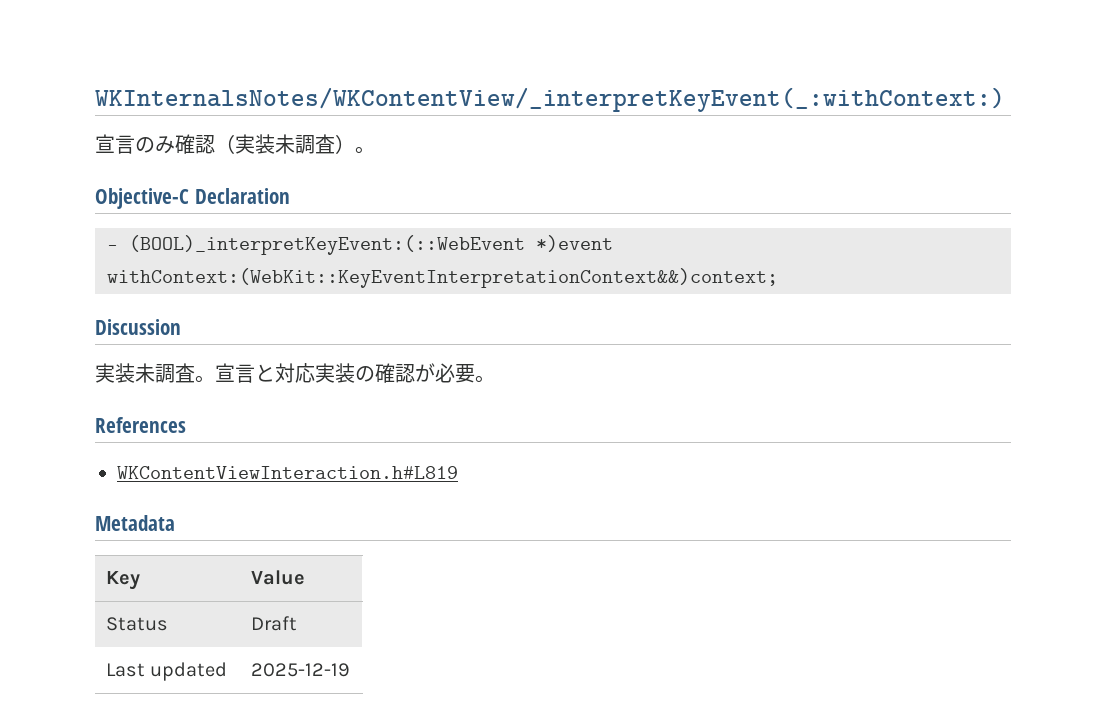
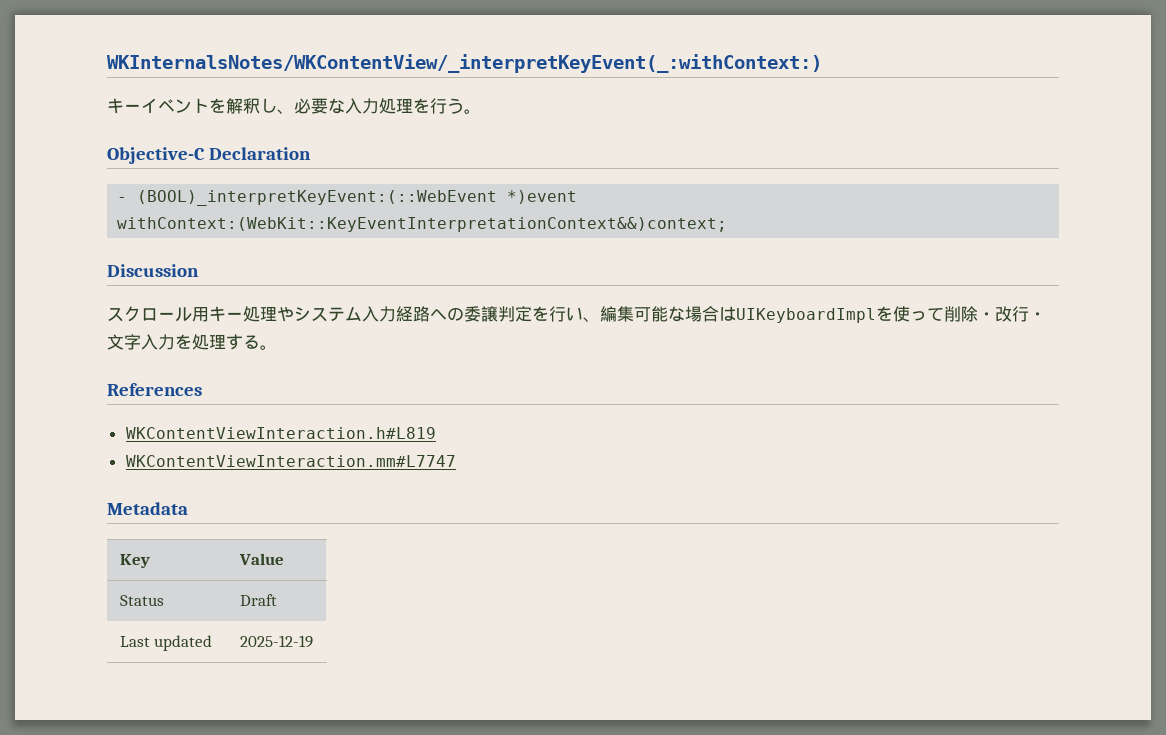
[95,134,355,154] 宣言のみ確認（実装未調査） -> [107,98,464,114] キーイベントを解釈し、必要な入力処理を行う
[95,363,475,383] 実装未調査。宣言と対応実装の確認が必要 -> [107,306,1046,323] [107,334,260,350] スクロール用キー処理やシステム入力経路への委譲判定を行い、編集可能な場合はUIKeyboardImplを使って削除・改行・文字入力を処理する
(458, 472) none -> [125,455,456,467] // WKContentViewInteraction.mm#L7747

